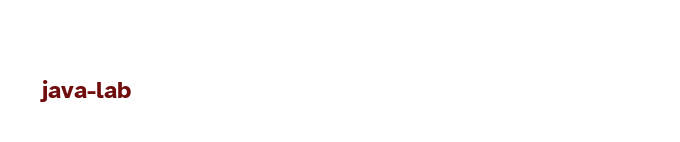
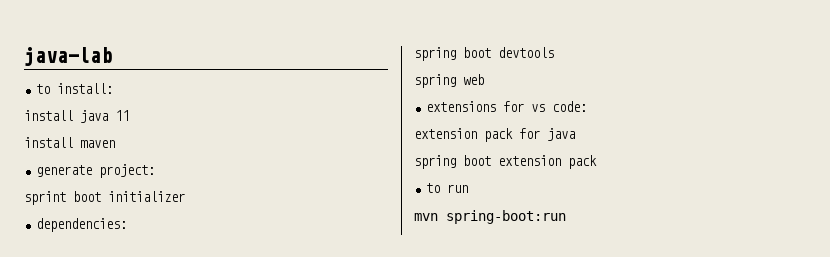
(131, 91) none -> [36,83,114,94] [24,110,129,123] [24,137,115,148] [36,164,156,178] [24,191,185,205] [36,218,128,232] [414,47,554,61] [414,74,484,88] [426,101,588,112] [414,128,575,142] [414,155,597,169] [426,183,469,193] [414,210,566,224] // to install: // install java 11 // install maven // generate project: // sprint boot initializer // dependencies: // spring boot devtools // spring web // extensions for vs code: // extension pack for java // spring boot extension pack // to run // mvn spring-boot:run

